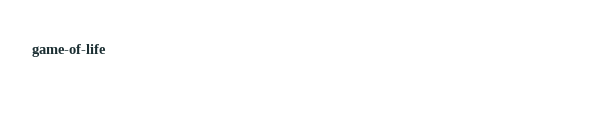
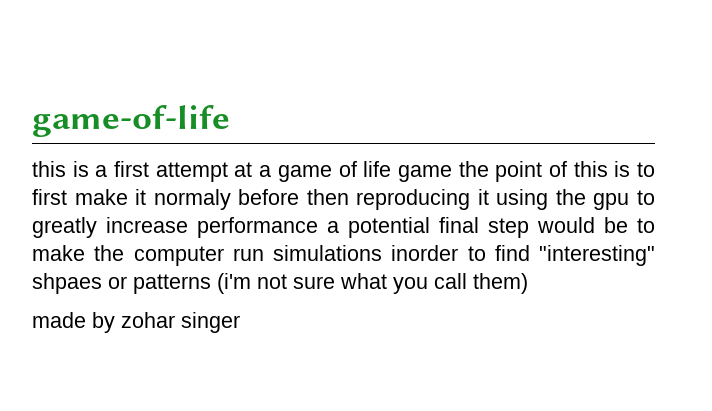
(106, 50) none -> [32,161,655,182] [32,189,655,210] [32,217,655,238] [32,245,655,266] [32,273,528,294] [32,312,240,333] // this is a first attempt at a game of life game the point of this is to first make it normaly before then reproducing it using the gpu to greatly increase performance a potential final step would be to make the computer run simulations inorder to find "interesting" shpaes or patterns (i'm not sure what you call them) // made by zohar singer

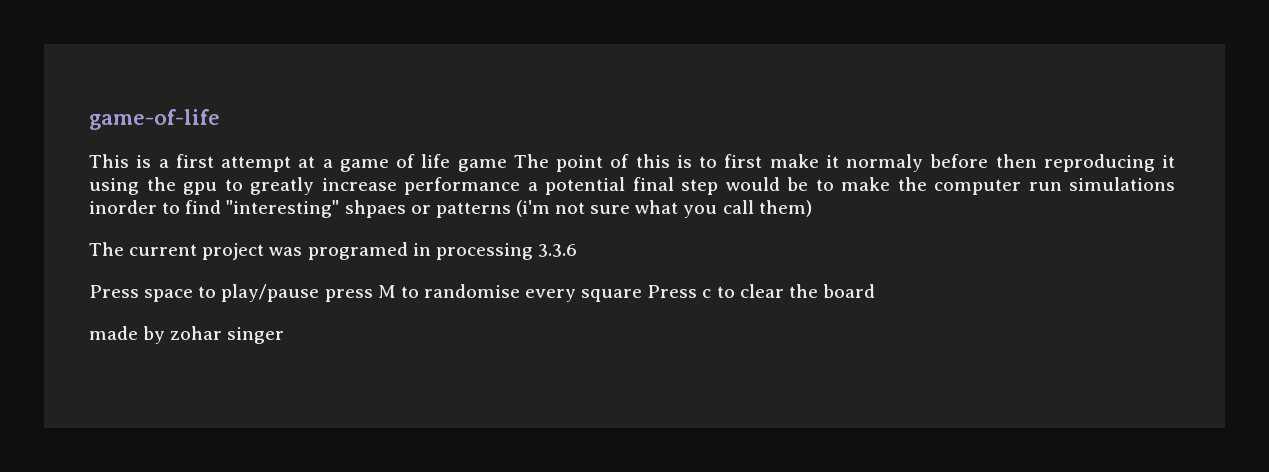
[32,161,66,177] this -> [89,154,129,168] This
[458,161,489,177] the -> [513,154,549,168] The
(528, 283) none -> [89,242,577,260] [89,284,875,302] // The current project was programed in processing 3.3.6 // Press space to play/pause press M to randomise every square Press c to clear the board

